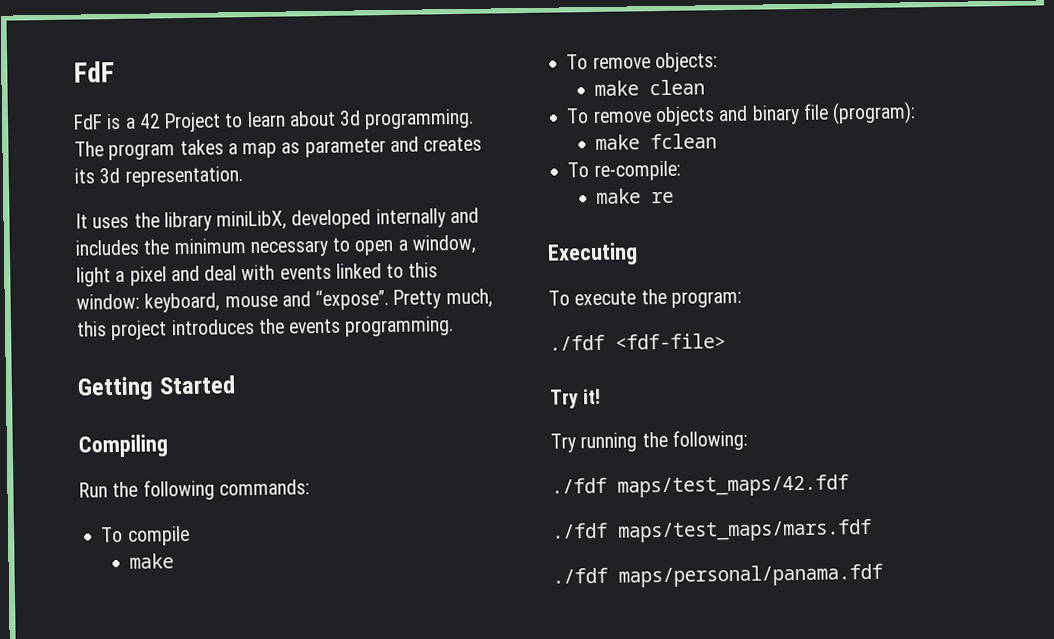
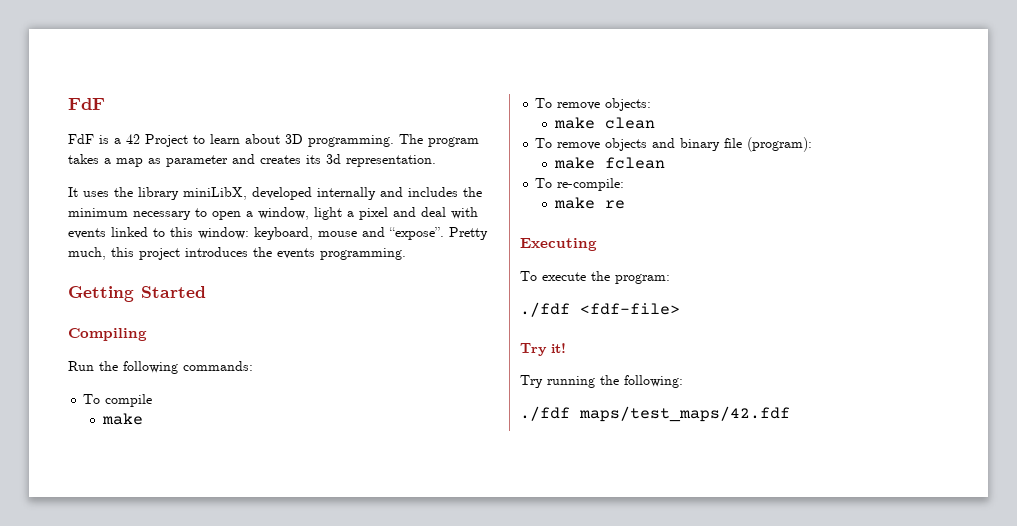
[339,110,362,126] 3d -> [285,134,303,144] 3D
[551,518,872,543] [552,563,883,588] // ./fdf maps/test_maps/mars.fdf // ./fdf maps/personal/panama.fdf -> (790, 414) none

